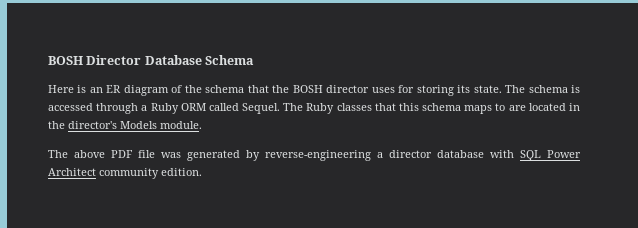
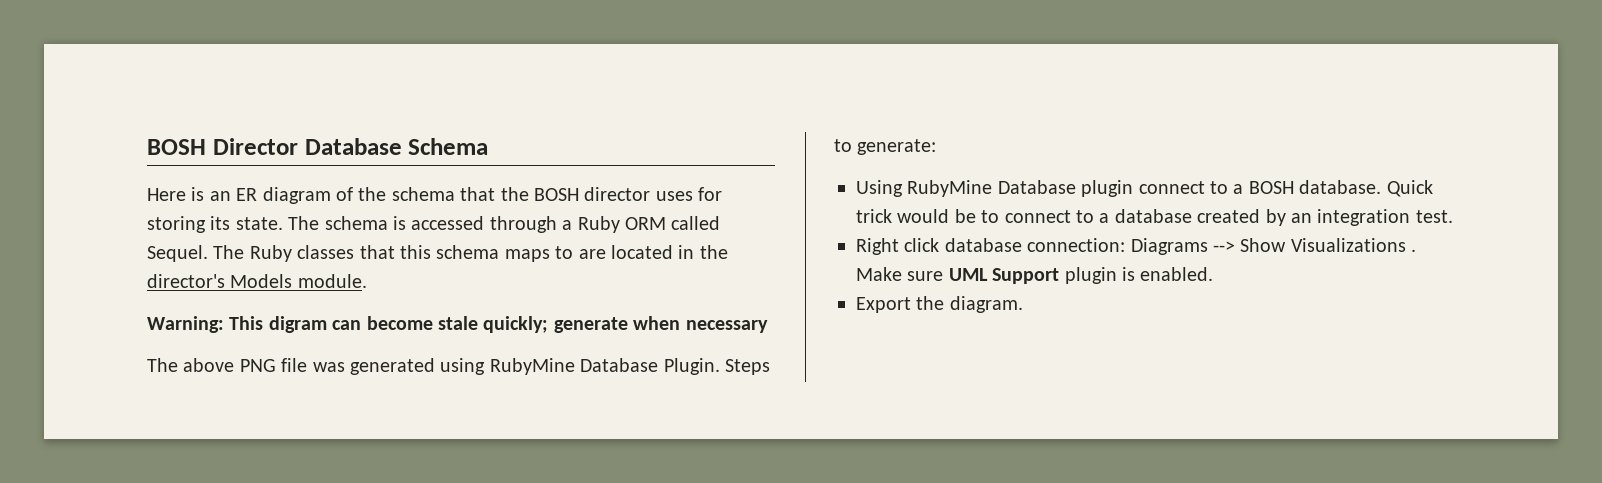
(202, 125) none -> [147,316,768,333] // Warning: This digram can become stale quickly; generate when necessary
[111,150,133,158] PDF -> [239,359,276,372] PNG
[246,150,581,161] [48,168,202,179] by reverse-engineering a director database with SQL Power Architect community edition. -> [440,358,770,375] [834,139,937,155] [856,180,1433,197] [856,209,1453,226] [856,238,1417,255] [856,267,1214,284] [856,296,1023,313] using RubyMine Database Plugin. Steps to generate: // Using RubyMine Database plugin connect to a BOSH database. Quick trick would be to connect to a database created by an integration test. // Right click database connection: Diagrams --> Show Visualizations . Make sure UML Support plugin is enabled. // Export the diagram.

